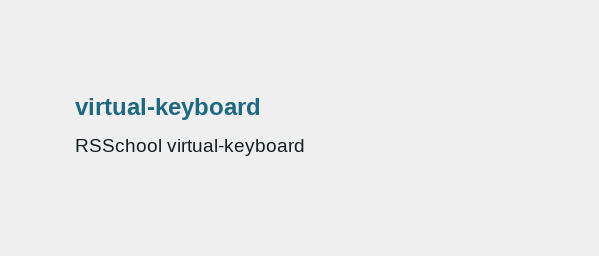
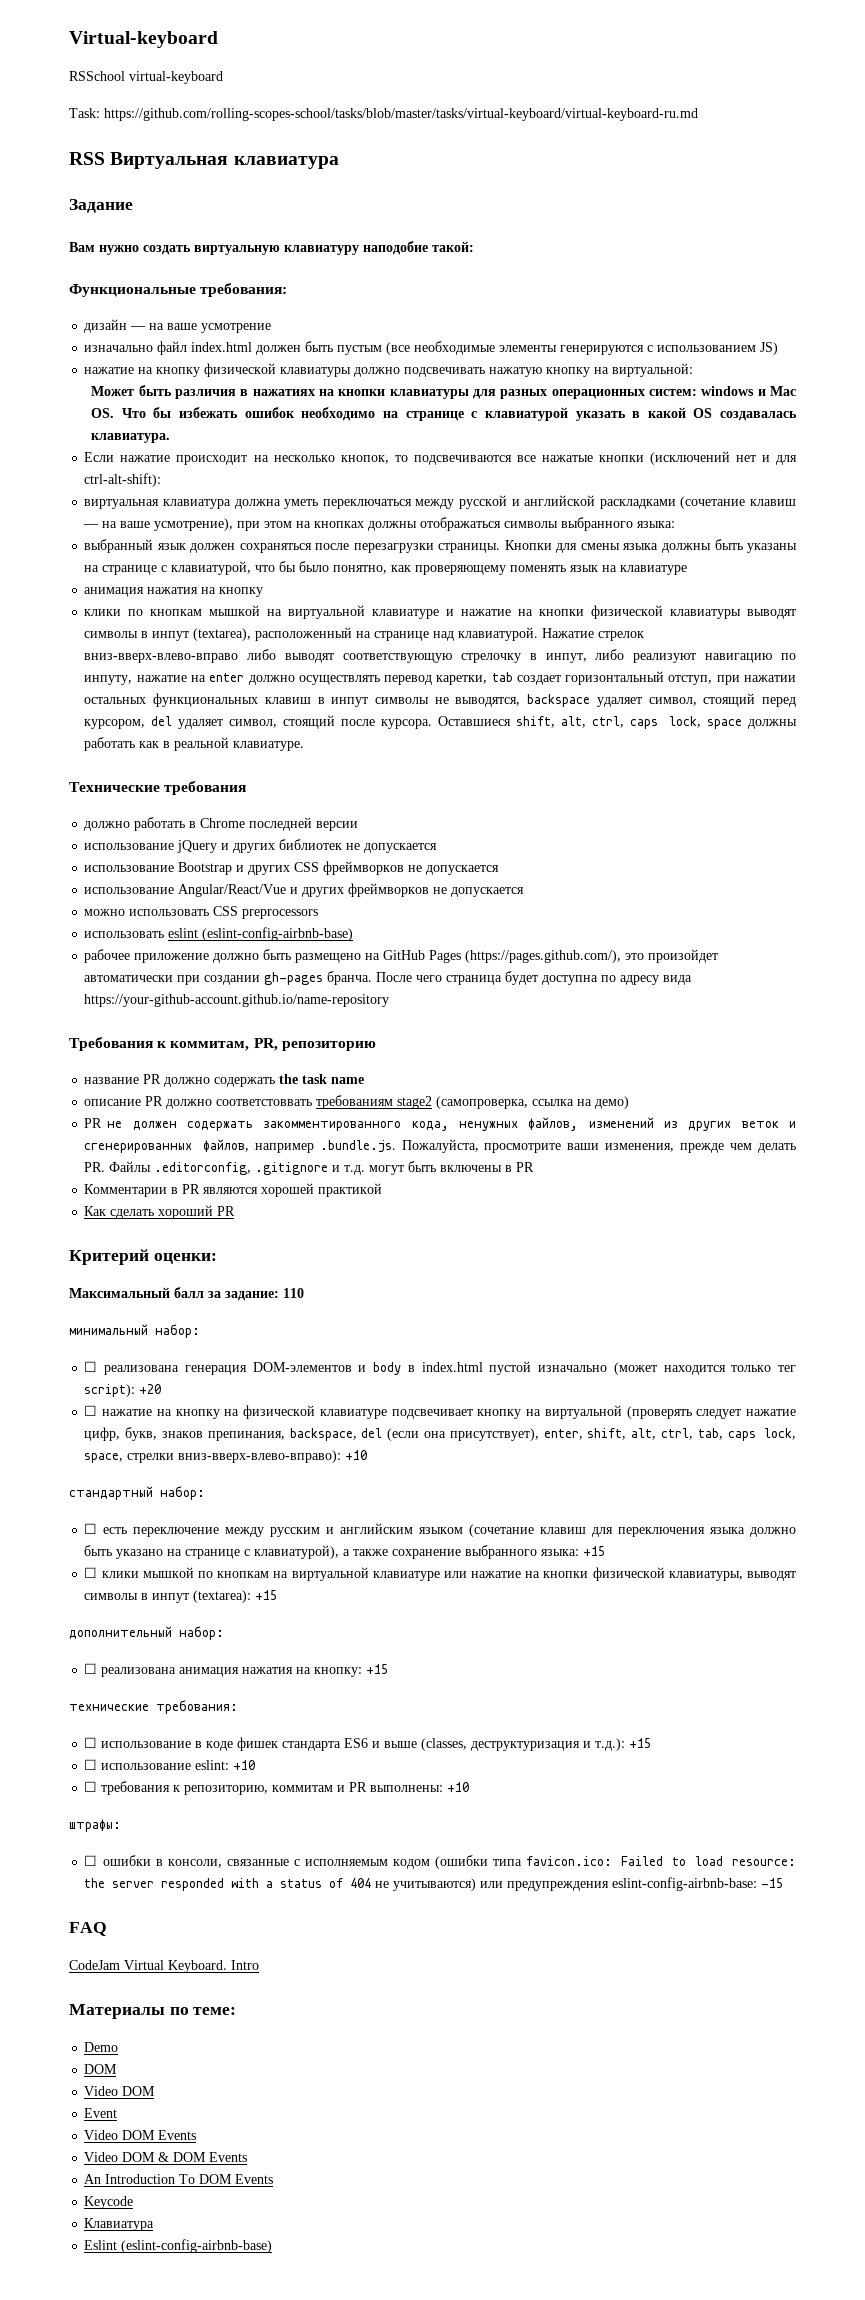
[75,98,261,120] virtual-keyboard -> [69,31,218,48] Virtual-keyboard
(306, 147) none -> [69,108,698,121] [69,152,339,169] [69,199,133,213] [69,241,474,255] [69,283,288,297] [84,319,272,333] [84,341,779,355] [84,363,694,377] [91,385,796,399] [91,407,797,421] [91,433,171,443] [84,451,798,465] [84,473,162,487] [84,495,797,509] [83,517,676,531] [84,539,797,553] [84,561,688,575] [84,587,264,597] [84,605,796,619] [84,627,645,641] [84,649,797,663] [84,671,796,685] [84,693,797,707] [84,715,797,729] [84,737,305,751] [69,781,247,795] [84,817,359,831] [84,839,438,853] [84,861,500,875] [84,883,525,897] [84,906,319,919] [84,927,354,941] [84,949,719,963] [84,971,693,985] [84,994,390,1007] [69,1037,376,1051] [84,1074,365,1087] [84,1095,630,1109] [84,1117,797,1131] [84,1139,797,1153] [84,1161,535,1175] [84,1183,383,1197] [84,1205,236,1219] [69,1249,217,1265] [69,1287,304,1301] [69,1324,200,1338] [84,1361,797,1375] [84,1384,162,1397] [84,1405,797,1419] [84,1427,796,1441] [84,1450,368,1463] [69,1486,205,1500] [84,1523,796,1537] [84,1545,606,1559] [84,1567,797,1581] [84,1590,278,1603] [69,1626,224,1640] [84,1663,389,1677] [69,1700,238,1714] [84,1737,652,1751] [84,1759,256,1770] [84,1781,470,1795] [69,1819,121,1832] [84,1855,796,1869] [84,1877,784,1891] [69,1922,107,1936] [69,1960,259,1973] [69,2004,237,2019] [84,2042,119,2052] [84,2064,118,2074] [84,2086,156,2096] [84,2108,118,2118] [84,2130,197,2140] [84,2152,248,2162] [84,2174,274,2184] [84,2196,134,2209] [84,2218,155,2231] [84,2239,273,2253] // Task: https://github.com/rolling-scopes-school/tasks/blob/master/tasks/virtual-keyboard/virtual-keyboard-ru.md // RSS Виртуальная клавиатура // Задание // Вам нужно создать виртуальную клавиатуру наподобие такой: // Функциональные требования: // дизайн — на ваше усмотрение // изначально файл index.html должен быть пустым (все необходимые элементы генерируются с использованием JS) // нажатие на кнопкy физической клавиатуры должно подсвечивать нажатую кнопку на виртуальной: // Может быть различия в нажатиях на кнопки клавиатуры для разных операционных систем: windows и Mac OS. Что бы избежать ошибок необходимо на странице с клавиатурой указать в какой OS создавалась клавиатура. // Если нажатие происходит на несколько кнопок, то подсвечиваются все нажатые кнопки (исключений нет и для ctrl-alt-shift): // виртуальная клавиатура должна уметь переключаться между русской и английской раскладками (сочетание клавиш — на ваше усмотрение), при этом на кнопках должны отображаться символы выбранного языка: // выбранный язык должен сохраняться после перезагрузки страницы. Кнопки для смены языка должны быть указаны на странице c клавиатурой, что бы было понятно, как проверяющему поменять язык на клавиатуре // анимация нажатия на кнопку // клики по кнопкам мышкой на виртуальной клавиатуре и нажатие на кнопки физической клавиатуры выводят символы в инпут (textarea), расположенный на странице над клавиатурой. Нажатие стрелок вниз-вверх-влево-вправо либо выводят соответствующую стрелочку в инпут, либо реализуют навигацию по инпуту, нажатие на enter должно осуществлять перевод каретки, tab создает горизонтальный отступ, при нажатии остальных функциональных клавиш в инпут символы не выводятся, backspace удаляет символ, стоящий перед курсором, del удаляет символ, стоящий после курсора. Оставшиеся shift, alt, ctrl, caps lock, space должны работать как в реальной клавиатуре. // Технические требования // должно работать в Chrome последней версии // использование jQuery и других библиотек не допускается // использование Bootstrap и других CSS фреймворков не допускается // использование Angular/React/Vue и других фреймворков не допускается // можно использовать CSS preprocessors // использовать eslint (eslint-config-airbnb-base) // рабочее приложение должно быть размещено на GitHub Pages (https://pages.github.com/), это произойдет автоматически при создании gh-pages бранча. После чего страница будет доступна по адресу вида https://your-github-account.github.io/name-repository // Требования к коммитам, PR, репозиторию // название PR должно содержать the task name // описание PR должно соответстоввать требованиям stage2 (самопроверка, ссылка на демо) // PR не должен содержать закомментированного кода, ненужных файлов, изменений из других веток и сгенерированных файлов, например .bundle.js. Пожалуйста, просмотрите ваши изменения, прежде чем делать PR. Файлы .editorconfig, .gitignore и т.д. могут быть включены в PR // Комментарии в PR являются хорошей практикой // Как сделать хороший PR // Критерий оценки: // Максимальный балл за задание: 110 // минимальный набор: // ☐ реализована генерация DOM-элементов и body в index.html пустой изначально (может находится только тег script): +20 // ☐ нажатие на кнопку на физической клавиатуре подсвечивает кнопку на виртуальной (проверять следует нажатие цифр, букв, знаков препинания, backspace, del (если она присутствует), enter, shift, alt, ctrl, tab, caps lock, space, стрелки вниз-вверх-влево-вправо): +10 // стандартный набор: // ☐ есть переключение между русским и английским языком (сочетание клавиш для переключения языка должно быть указано на странице с клавиатурой), а также сохранение выбранного языка: +15 // ☐ клики мышкой по кнопкам на виртуальной клавиатуре или нажатие на кнопки физической клавиатуры, выводят символы в инпут (textarea): +15 // дополнительный набор: // ☐ реализована анимация нажатия на кнопку: +15 // технические требования: // ☐ использование в коде фишек стандарта ES6 и выше (classes, деструктуризация и т.д.): +15 // ☐ использование eslint: +10 // ☐ требования к репозиторию, коммитам и PR выполнены: +10 // штрафы: // ☐ ошибки в консоли, связанные с исполняемым кодом (ошибки типа favicon.ico: Failed to load resource: the server responded with a status of 404 не учитываются) или предупреждения eslint-config-airbnb-base: -15 // FAQ // CodeJam Virtual Keyboard. Intro // Материалы по теме: // Demo // DOM // Video DOM // Event // Video DOM Events // Video DOM & DOM Events // An Introduction To DOM Events // Keycode // Клавиатура // Eslint (eslint-config-airbnb-base)

